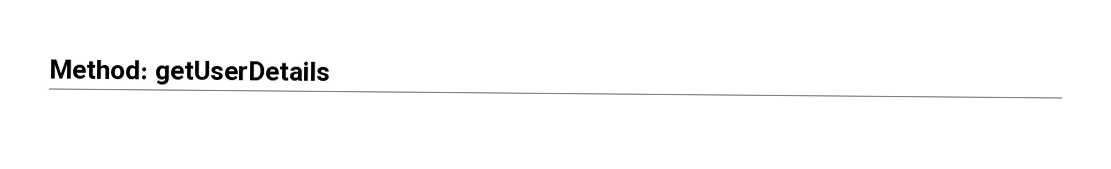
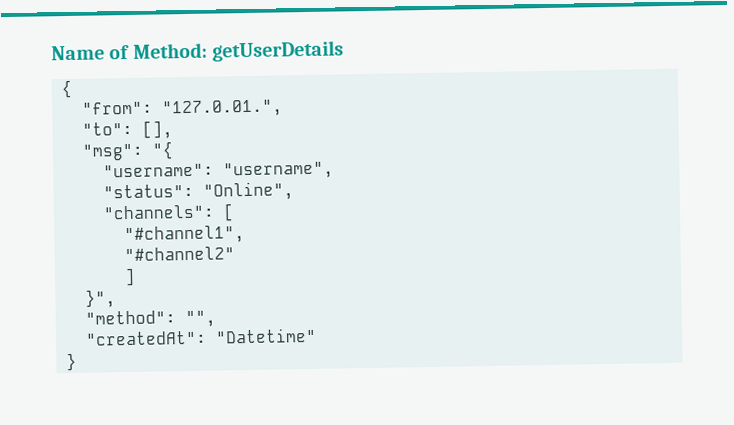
(49, 69) none -> [51,44,131,61] Name of
(332, 73) none -> [60,79,73,99] [81,99,283,118] [81,120,173,139] [81,141,174,161] [102,161,334,180] [102,181,294,201] [102,203,235,222] [123,225,245,245] [123,246,235,262] [123,267,136,287] [84,289,116,308] [84,310,216,328] [84,327,317,346] [65,352,77,372] // { // "from": "127.0.01.", // "to": [], // "msg": "{ // "username": "username", // "status": "Online", // "channels": [ // "#channel1", // "#channel2" // ] // }", // "method": "", // "createdAt": "Datetime" // }

